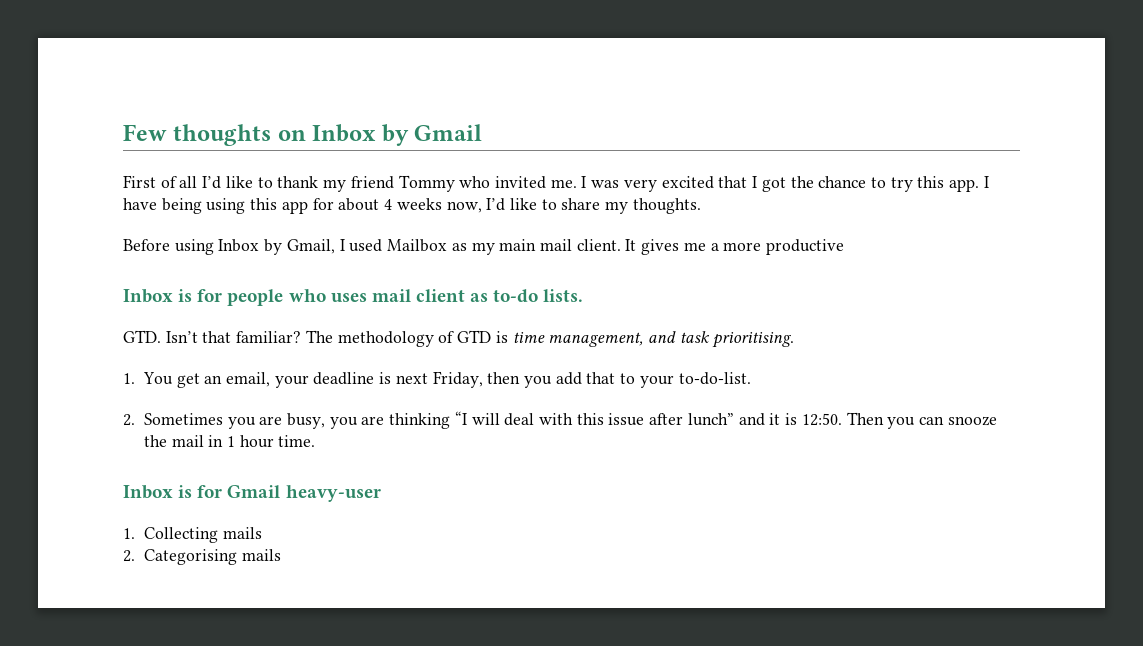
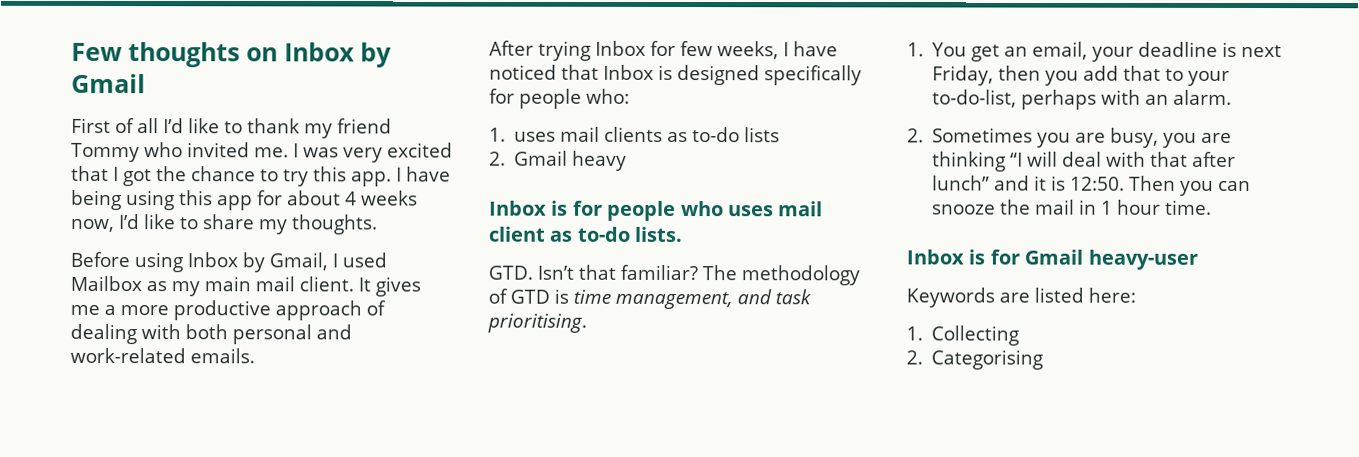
(845, 247) none -> [275,300,386,321] [70,323,352,345] [70,347,255,364] [489,40,838,61] [489,64,862,86] [489,88,630,109] [489,126,781,143] [489,150,628,171] approach of dealing with both personal and work-related emails. // After trying Inbox for few weeks, I have noticed that Inbox is designed specifically for people who: // 1. uses mail clients as to-do lists // 2. Gmail heavy
[678,372,751,385] to-do-list. -> [932,89,1233,110] to-do-list, perhaps with an alarm.
[576,413,645,426] this issue -> [1150,151,1189,167] that
(381, 493) none -> [906,287,1136,308] // Keywords are listed here:
[222,527,262,539] mails -> (1020, 335) none
[241,549,281,561] mails -> (1044, 359) none

